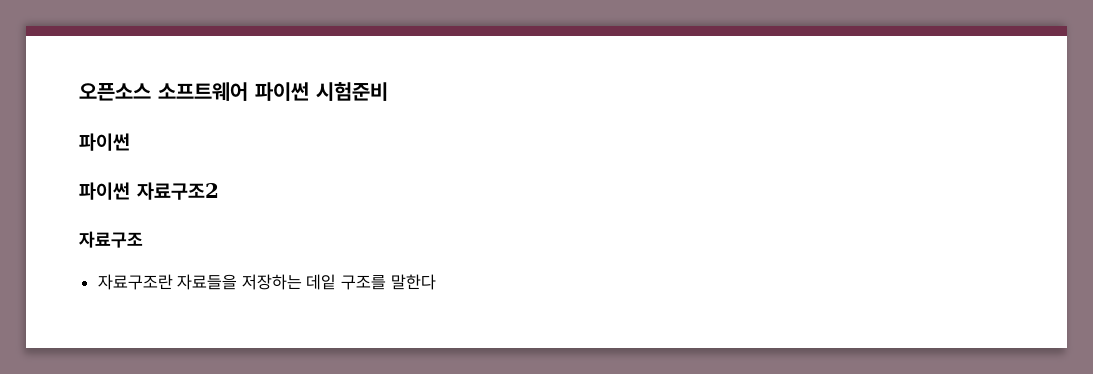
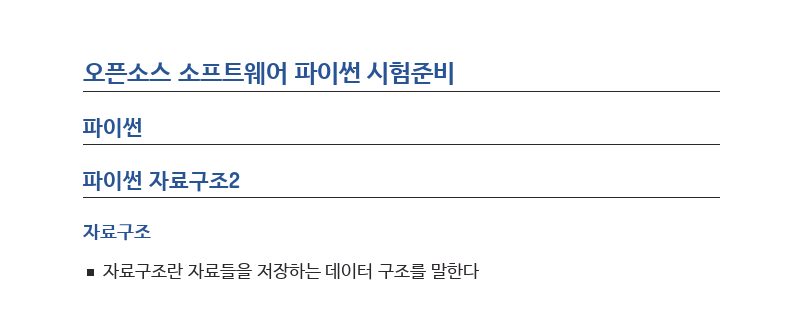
[306,274,337,290] 데잍 -> [325,263,374,280] 데이터

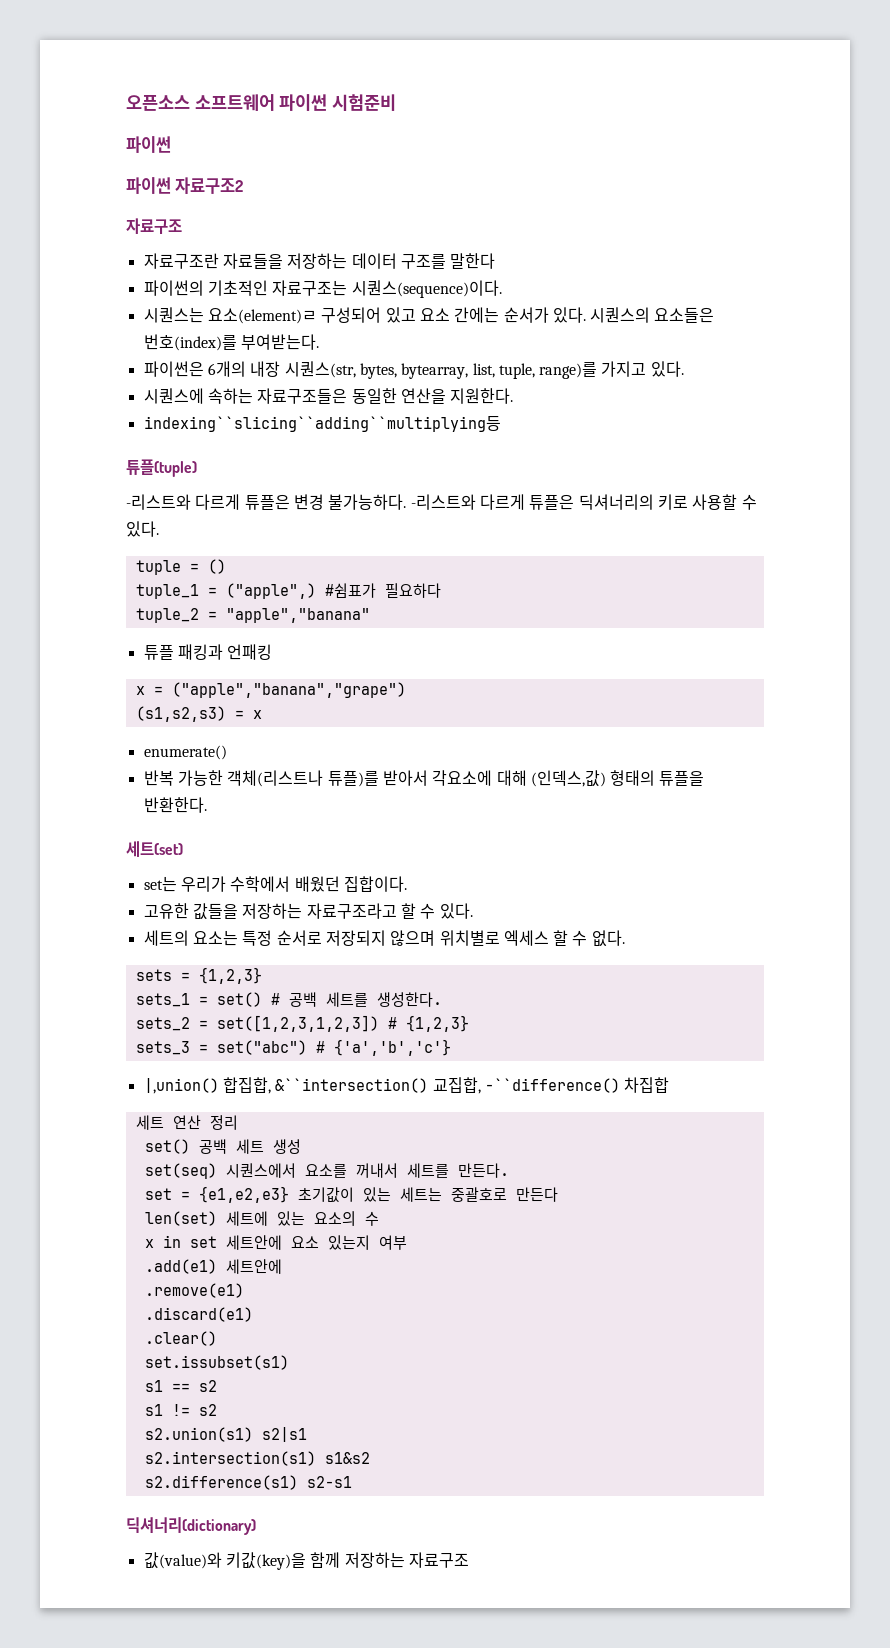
(481, 271) none -> [143,280,502,298] [143,307,715,324] [143,334,319,351] [143,361,684,379] [143,388,514,404] [143,416,501,432] [126,459,197,477] [126,494,757,510] [126,521,159,537] [135,559,226,575] [135,583,441,599] [135,608,370,623] [143,644,273,660] [135,682,406,698] [135,706,262,722] [143,745,227,760] [143,770,705,787] [143,797,207,813] [126,841,183,857] [143,876,407,892] [143,903,473,920] [143,930,625,947] [135,967,262,984] [135,992,442,1007] [135,1015,469,1032] [135,1039,451,1056] [143,1077,670,1094] [135,1115,238,1130] [144,1139,301,1154] [144,1163,509,1179] [144,1186,558,1203] [144,1211,379,1226] [144,1235,407,1250] [144,1259,282,1274] [144,1283,244,1298] [144,1307,253,1322] [144,1331,217,1346] [144,1355,289,1370] [144,1380,217,1392] [144,1404,217,1416] [144,1427,307,1442] [144,1451,370,1466] [144,1475,352,1490] [126,1517,256,1535] [143,1552,469,1570] // 파이썬의 기초적인 자료구조는 시퀀스(sequence)이다. // 시퀀스는 요소(element)ㄹ 구성되어 있고 요소 간에는 순서가 있다. 시퀀스의 요소들은 번호(index)를 부여받는다. // 파이썬은 6개의 내장 시퀀스(str, bytes, bytearray, list, tuple, range)를 가지고 있다. // 시퀀스에 속하는 자료구조들은 동일한 연산을 지원한다. // indexing``slicing``adding``multiplying등 // 튜플(tuple) // -리스트와 다르게 튜플은 변경 불가능하다. -리스트와 다르게 튜플은 딕셔너리의 키로 사용할 수 있다. // tuple = () // tuple_1 = ("apple",) #쉼표가 필요하다 // tuple_2 = "apple","banana" // 튜플 패킹과 언패킹 // x = ("apple","banana","grape") // (s1,s2,s3) = x // enumerate() // 반복 가능한 객체(리스트나 튜플)를 받아서 각요소에 대해 (인덱스,값) 형태의 튜플을 반환한다. // 세트(set) // set는 우리가 수학에서 배웠던 집합이다. // 고유한 값들을 저장하는 자료구조라고 할 수 있다. // 세트의 요소는 특정 순서로 저장되지 않으며 위치별로 엑세스 할 수 없다. // sets = {1,2,3} // sets_1 = set() # 공백 세트를 생성한다. // sets_2 = set([1,2,3,1,2,3]) # {1,2,3} // sets_3 = set("abc") # {'a','b','c'} // |,union() 합집합, &``intersection() 교집합, -``difference() 차집합 // 세트 연산 정리 // set() 공백 세트 생성 // set(seq) 시퀀스에서 요소를 꺼내서 세트를 만든다. // set = {e1,e2,e3} 초기값이 있는 세트는 중괄호로 만든다 // len(set) 세트에 있는 요소의 수 // x in set 세트안에 요소 있는지 여부 // .add(e1) 세트안에 // .remove(e1) // .discard(e1) // .clear() // set.issubset(s1) // s1 == s2 // s1 != s2 // s2.union(s1) s2|s1 // s2.intersection(s1) s1&s2 // s2.difference(s1) s2-s1 // 딕셔너리(dictionary) // 값(value)와 키값(key)을 함께 저장하는 자료구조

